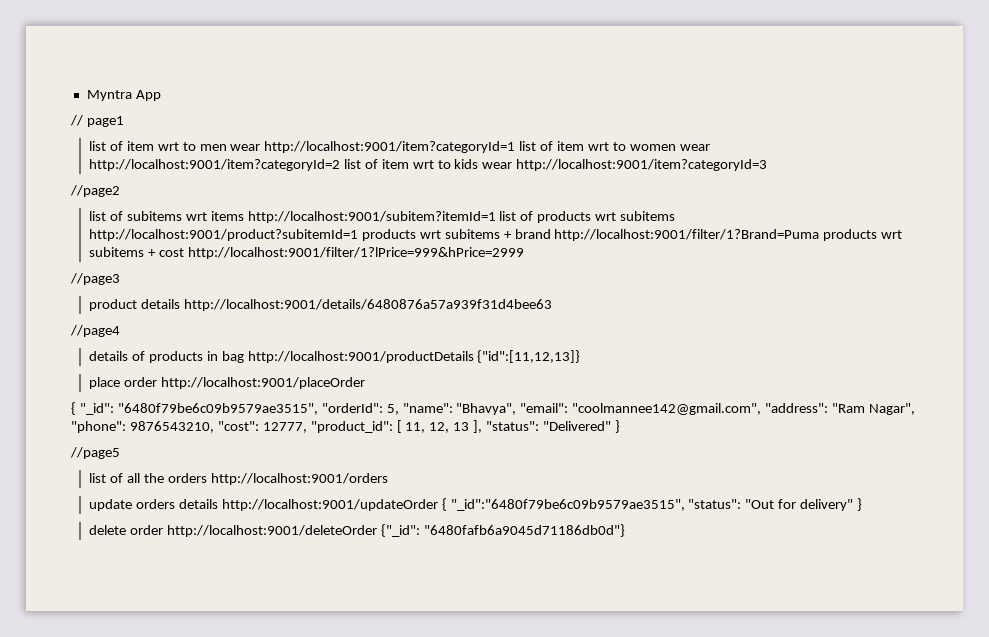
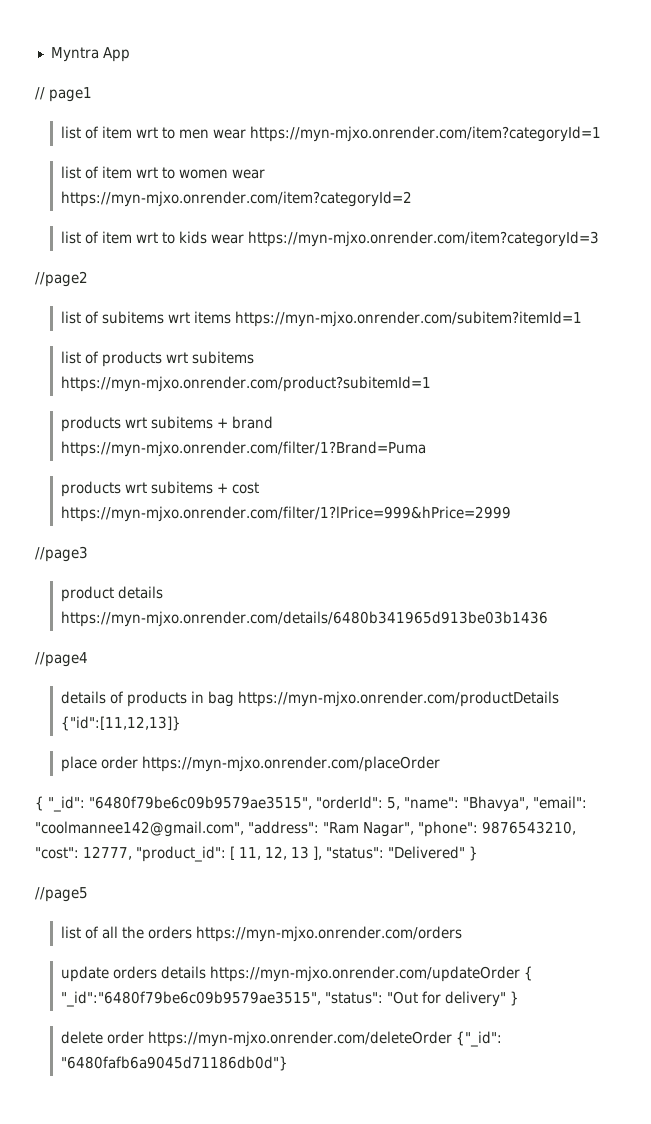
[264,141,516,153] http://localhost:9001/item?categoryId=1 -> [249,126,601,142] https://myn-mjxo.onrender.com/item?categoryId=1 //
[88,159,340,171] http://localhost:9001/item?categoryId=2 -> [60,191,412,207] https://myn-mjxo.onrender.com/item?categoryId=2 //
[516,159,768,171] http://localhost:9001/item?categoryId=3 -> [247,231,599,247] https://myn-mjxo.onrender.com/item?categoryId=3
[247,211,496,223] http://localhost:9001/subitem?itemId=1 -> [234,311,582,327] https://myn-mjxo.onrender.com/subitem?itemId=1 //
[88,229,358,241] http://localhost:9001/product?subitemId=1 -> [60,376,431,392] https://myn-mjxo.onrender.com/product?subitemId=1 //
[554,229,820,241] http://localhost:9001/filter/1?Brand=Puma -> [60,441,426,457] https://myn-mjxo.onrender.com/filter/1?Brand=Puma //
[187,247,524,259] http://localhost:9001/filter/1?lPrice=999&hPrice=2999 -> [60,506,511,522] https://myn-mjxo.onrender.com/filter/1?lPrice=999&hPrice=2999
[183,299,552,311] http://localhost:9001/details/6480876a57a939f31d4bee63 -> [60,611,548,627] https://myn-mjxo.onrender.com/details/6480b341965d913be03b1436
[247,351,474,363] http://localhost:9001/productDetails -> [237,691,559,707] https://myn-mjxo.onrender.com/productDetails
[160,377,365,389] http://localhost:9001/placeOrder -> [141,756,440,772] https://myn-mjxo.onrender.com/placeOrder
[210,473,388,485] http://localhost:9001/orders -> [195,926,462,942] https://myn-mjxo.onrender.com/orders
[221,499,438,511] http://localhost:9001/updateOrder -> [209,966,520,982] https://myn-mjxo.onrender.com/updateOrder
[166,525,377,537] http://localhost:9001/deleteOrder -> [147,1031,452,1047] https://myn-mjxo.onrender.com/deleteOrder

